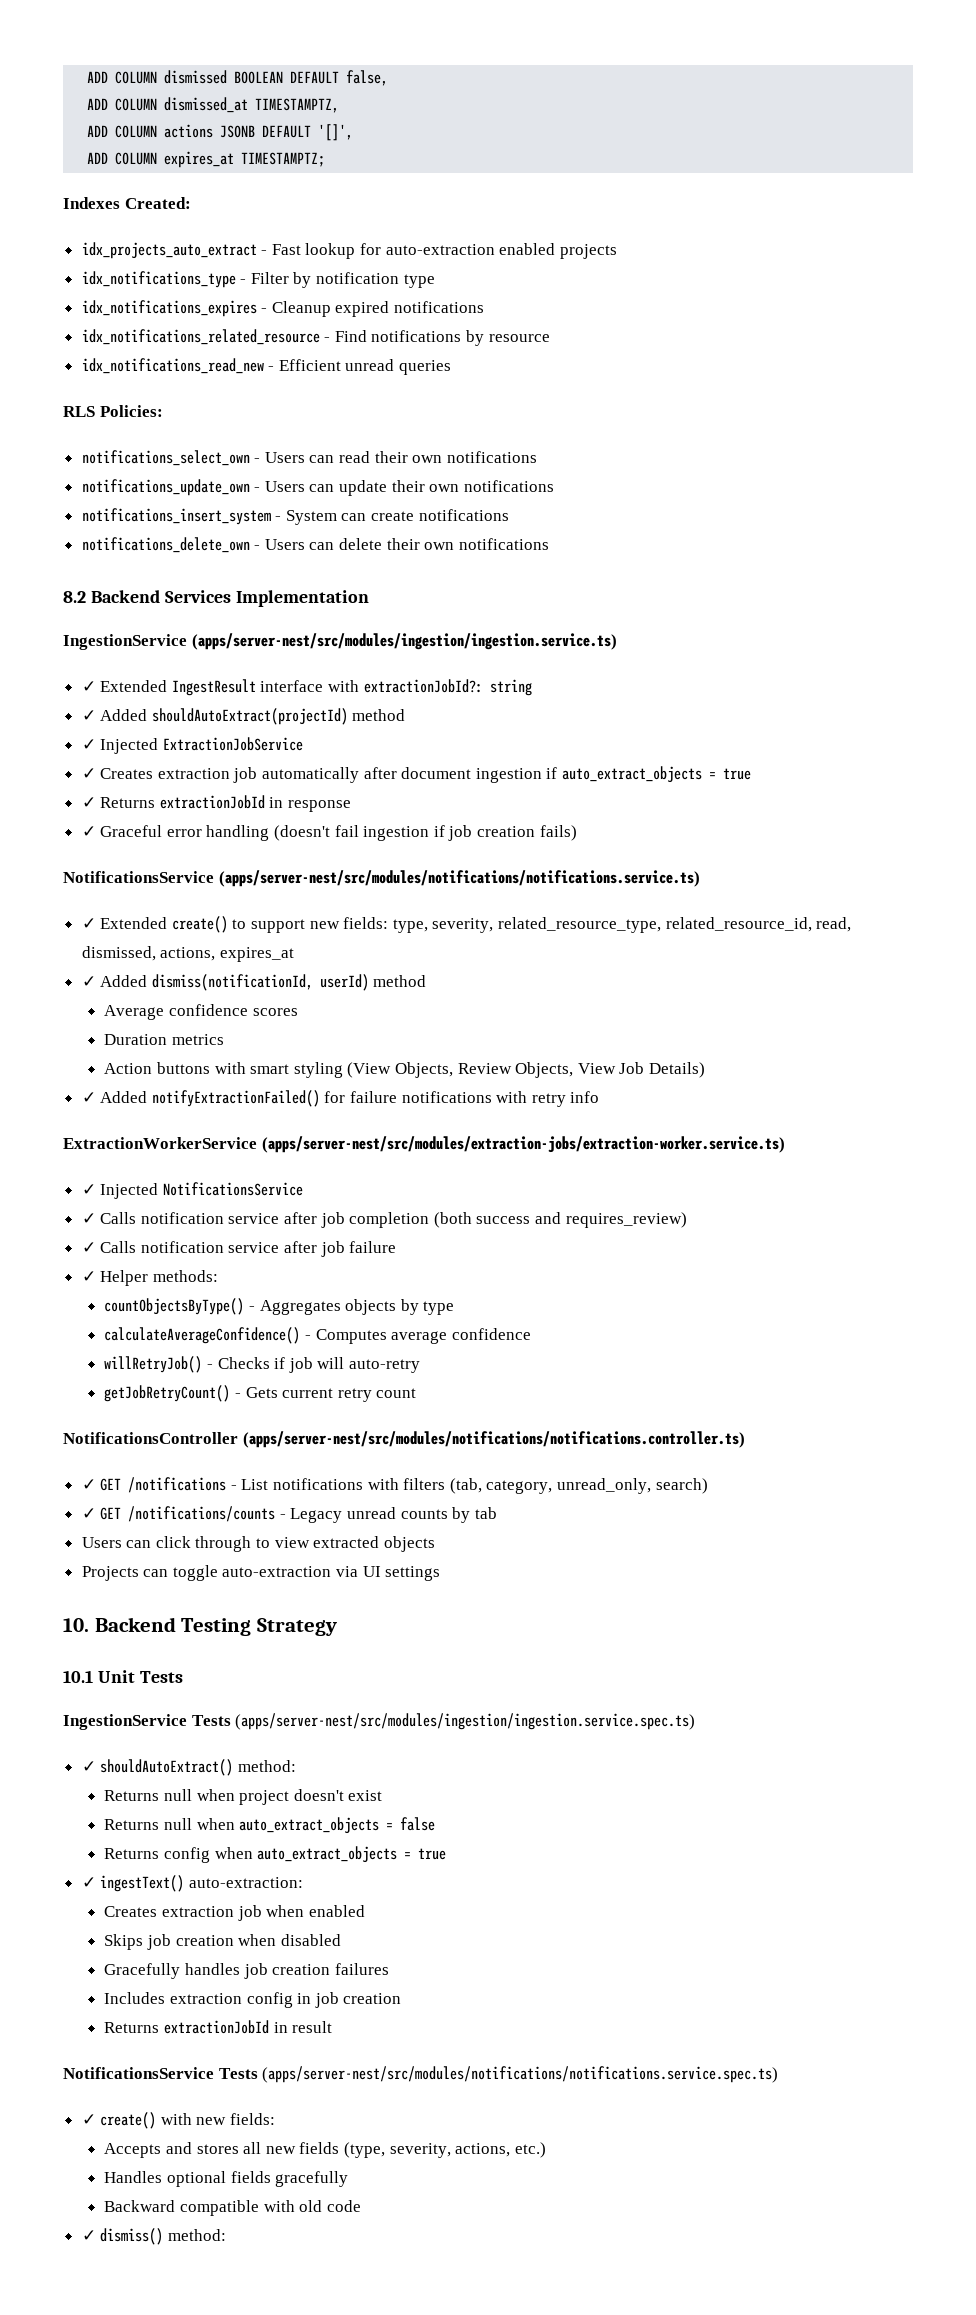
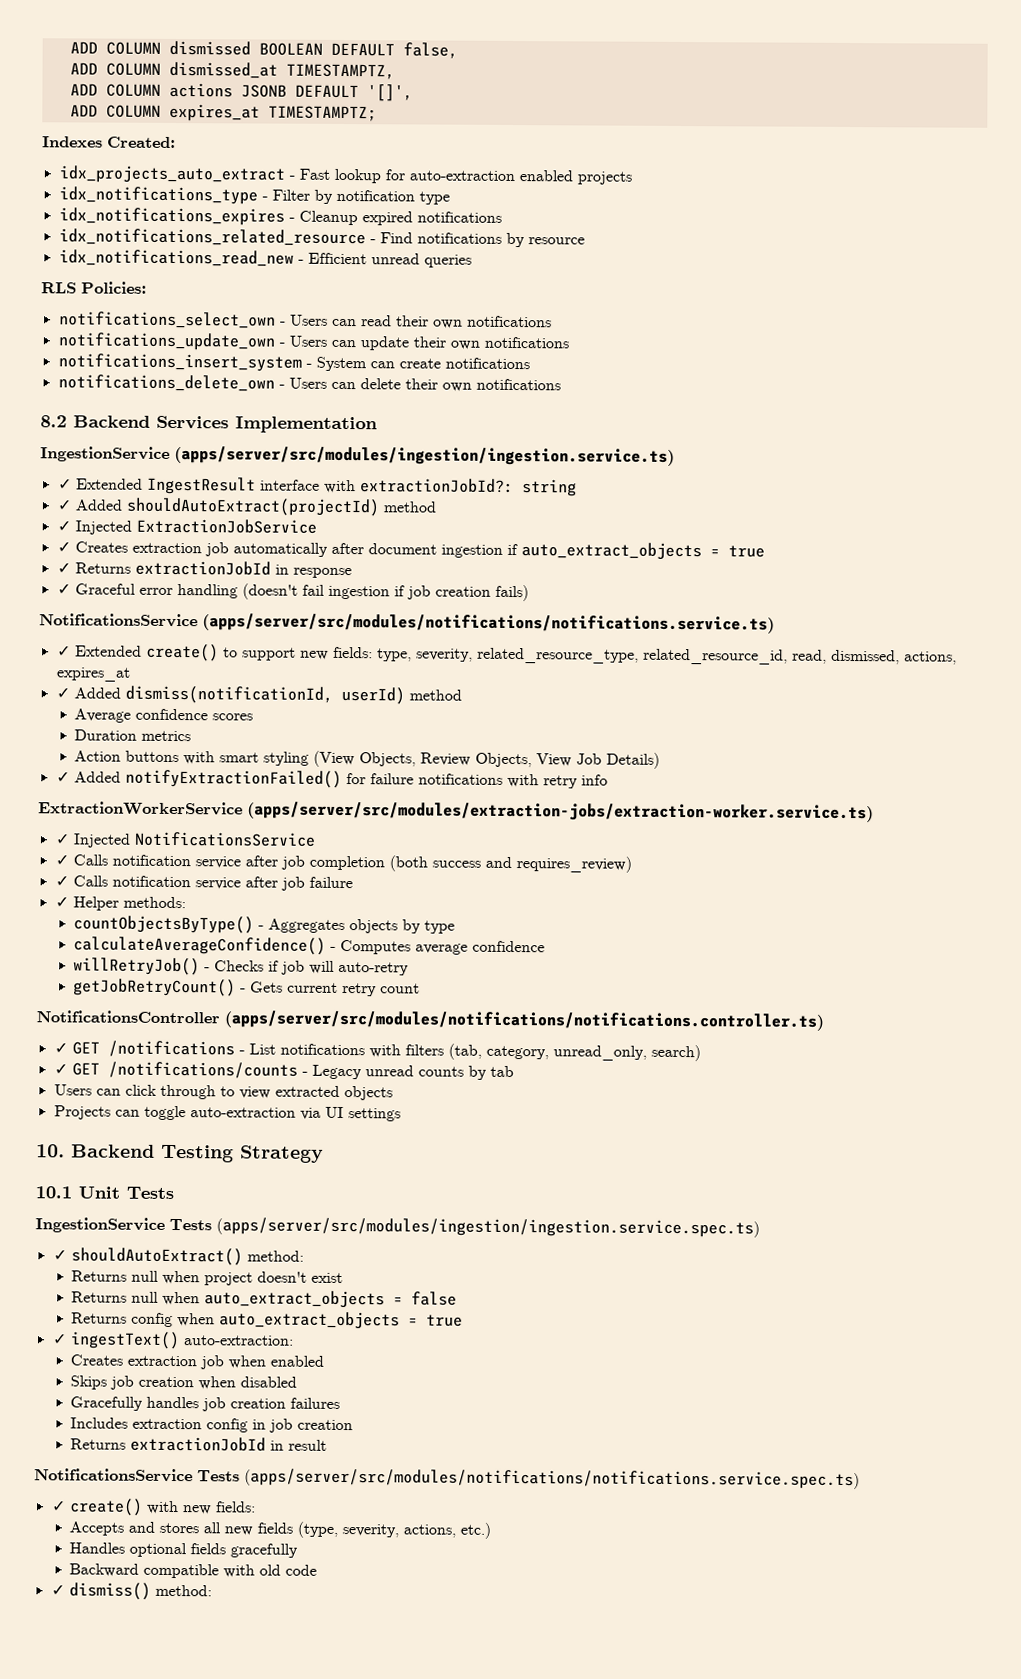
[191,633,617,650] (apps/server-nest/src/modules/ingestion/ingestion.service.ts) -> [174,445,675,466] (apps/server/src/modules/ingestion/ingestion.service.ts)
[218,870,700,887] (apps/server-nest/src/modules/notifications/notifications.service.ts) -> [202,613,775,634] (apps/server/src/modules/notifications/notifications.service.ts)
[261,1136,785,1153] (apps/server-nest/src/modules/extraction-jobs/extraction-worker.service.ts) -> [247,801,874,823] (apps/server/src/modules/extraction-jobs/extraction-worker.service.ts)
[242,1431,745,1448] (apps/server-nest/src/modules/notifications/notifications.controller.ts) -> [224,1010,824,1031] (apps/server/src/modules/notifications/notifications.controller.ts)
[235,1713,696,1730] (apps/server-nest/src/modules/ingestion/ingestion.service.spec.ts) -> [216,1217,760,1238] (apps/server/src/modules/ingestion/ingestion.service.spec.ts)
[262,2066,779,2083] (apps/server-nest/src/modules/notifications/notifications.service.spec.ts) -> [244,1468,860,1490] (apps/server/src/modules/notifications/notifications.service.spec.ts)

